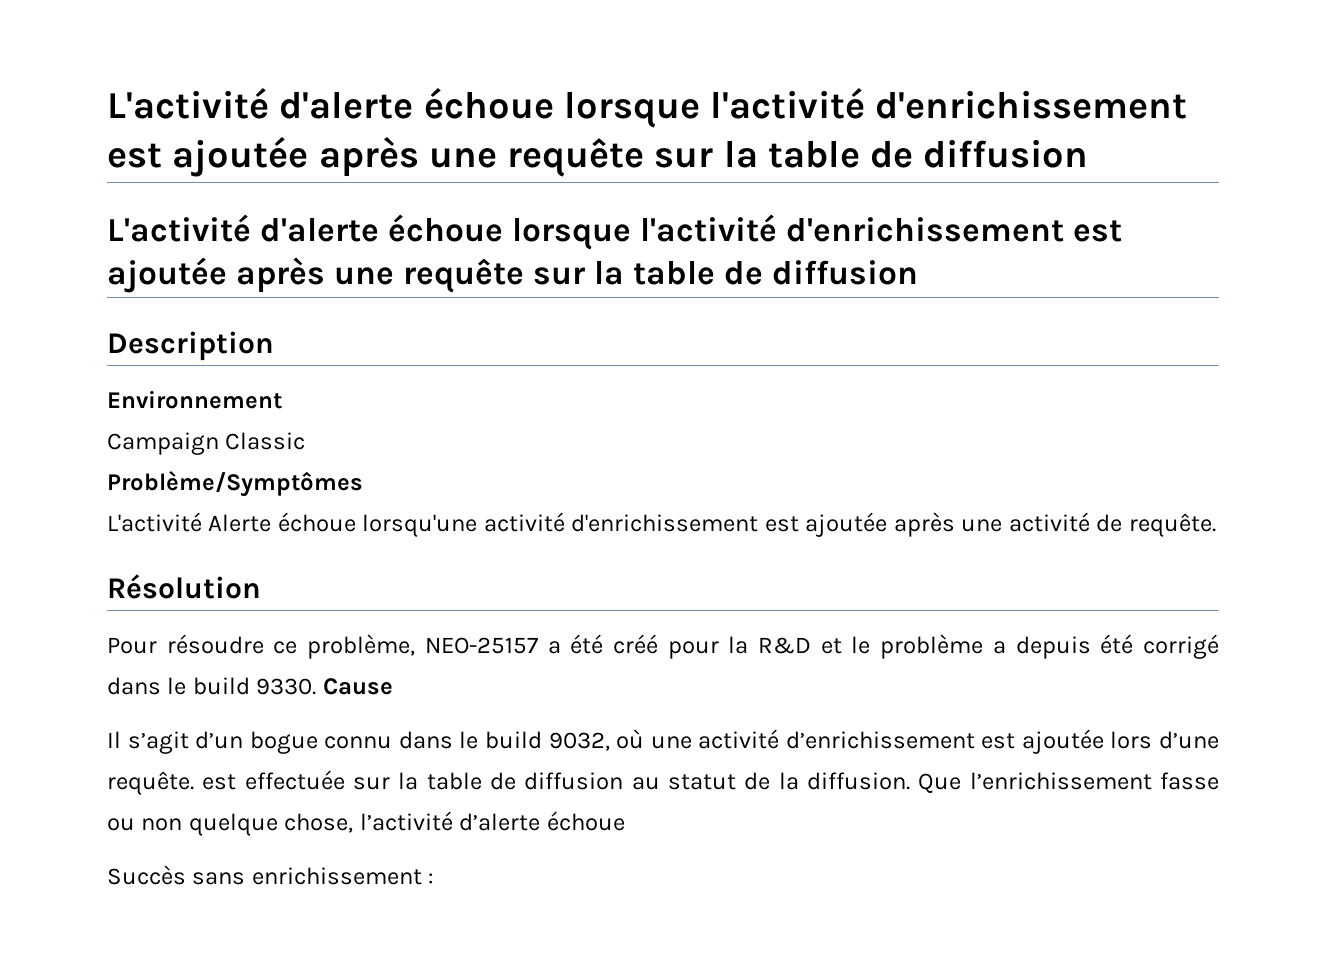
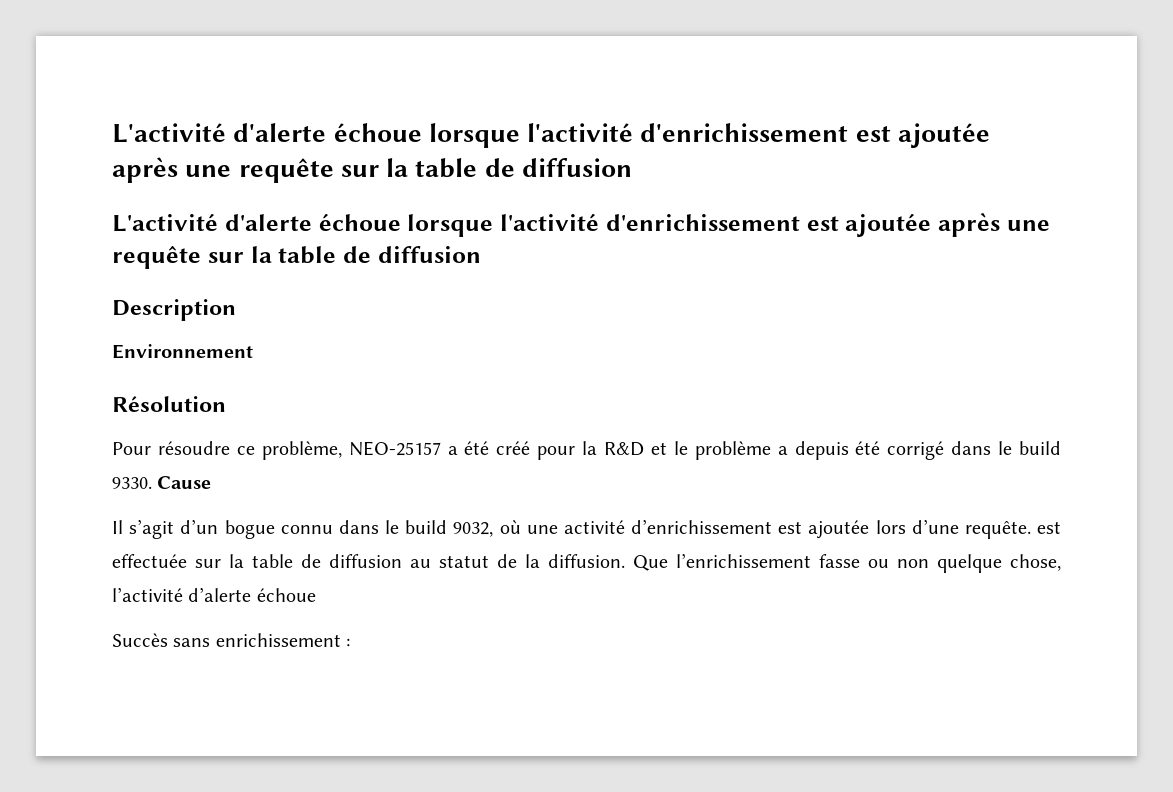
[107,432,306,455] [107,471,363,497] [107,512,1216,537] // Campaign Classic // Problème/Symptômes // L'activité Alerte échoue lorsqu'une activité d'enrichissement est ajoutée après une activité de requête. -> (253, 351) none

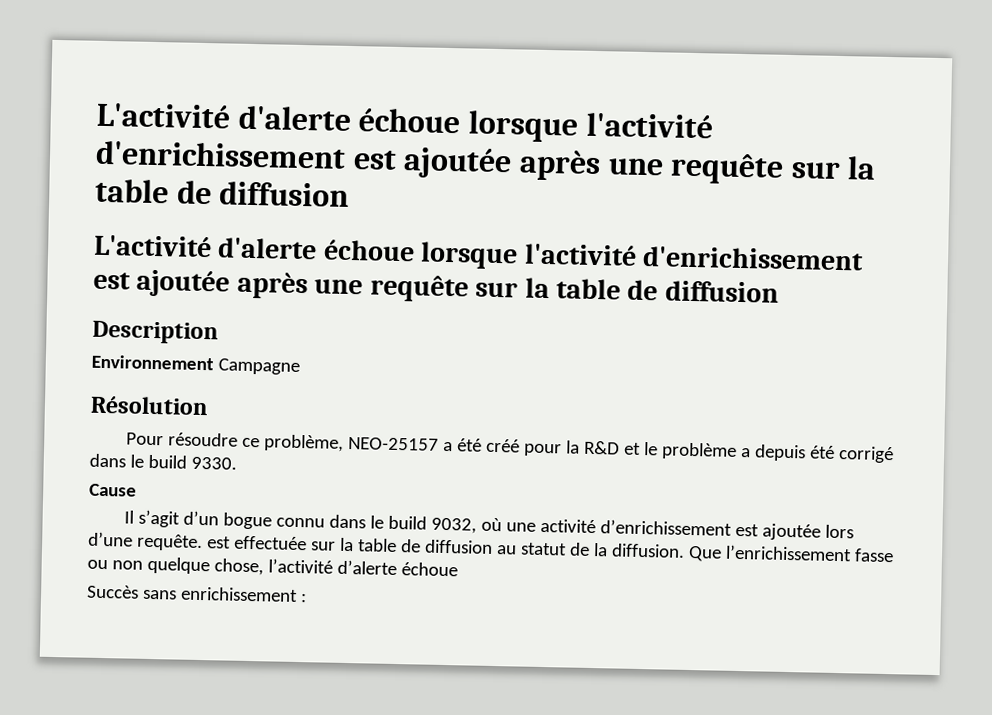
(253, 351) none -> [217,358,300,375] Campagne
(152, 483) none -> (237, 463) //

